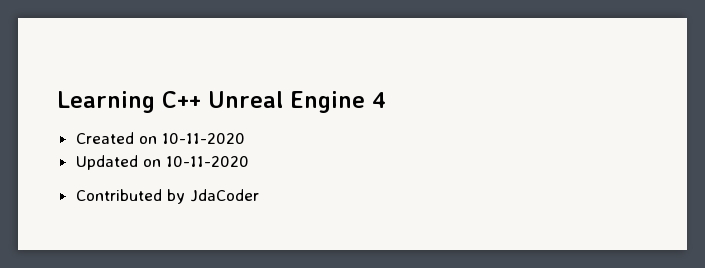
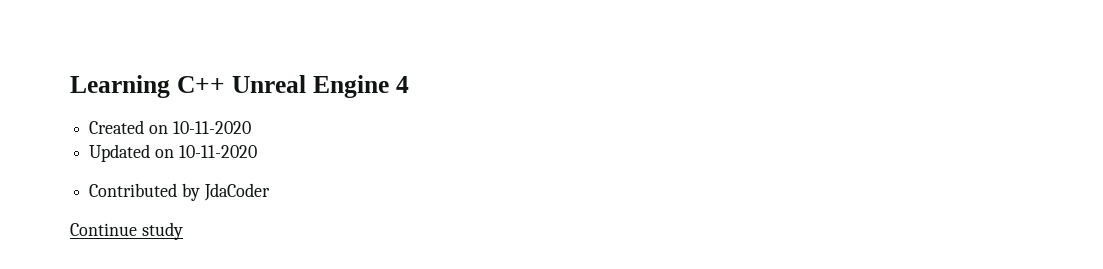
(259, 195) none -> [70,222,183,240] // Continue study

